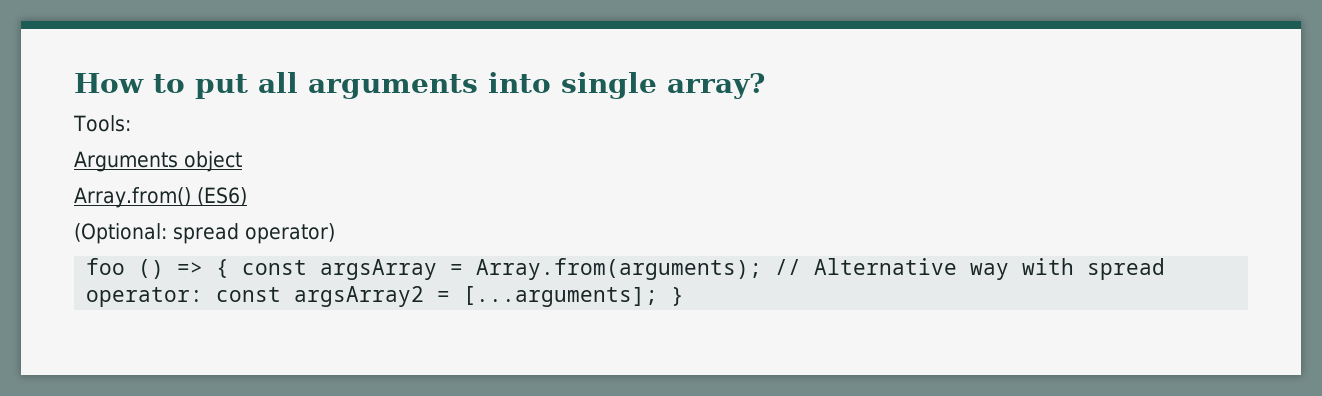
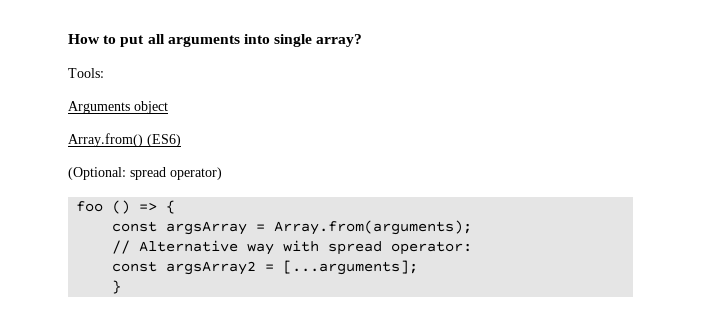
(230, 268) none -> (176, 207) //
(763, 269) none -> (473, 227) //
(204, 297) none -> (473, 248) //
(659, 296) none -> (419, 267) //

